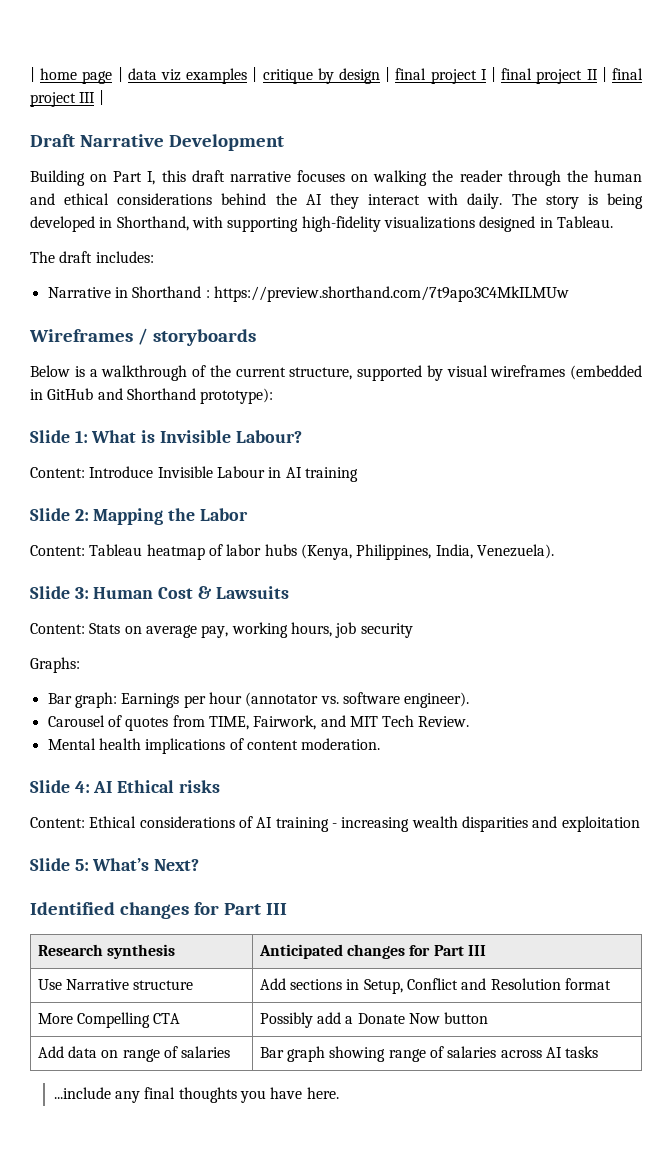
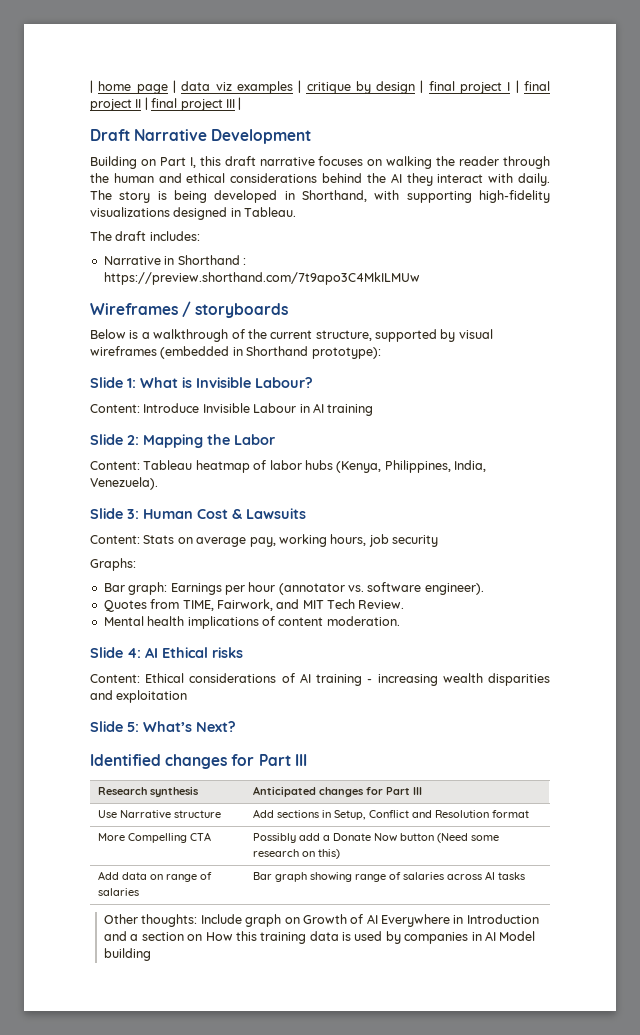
[47,388,123,400] GitHub and -> (243, 351) none
[47,715,169,731] Carousel of quotes -> [103,600,147,612] Quotes
(489, 1018) none -> [436,833,499,843] [252,849,340,859] (Need some research on this)
[53,1087,339,1103] ...include any final thoughts you have here. -> [104,914,539,927] [104,931,536,944] [104,948,152,961] Other thoughts: Include graph on Growth of AI Everywhere in Introduction and a section on How this training data is used by companies in AI Model building

